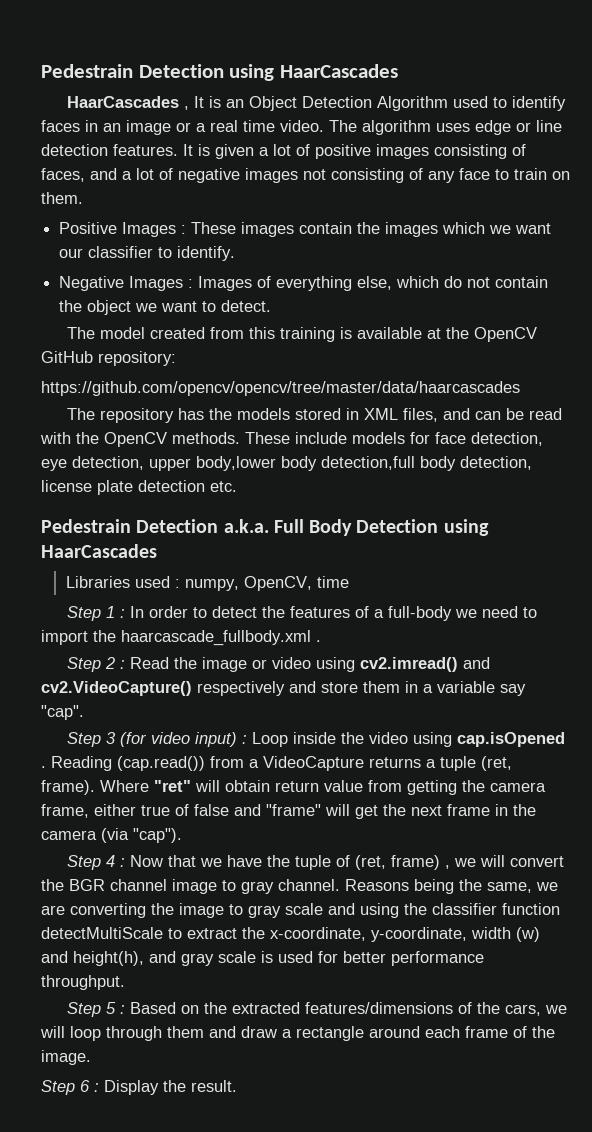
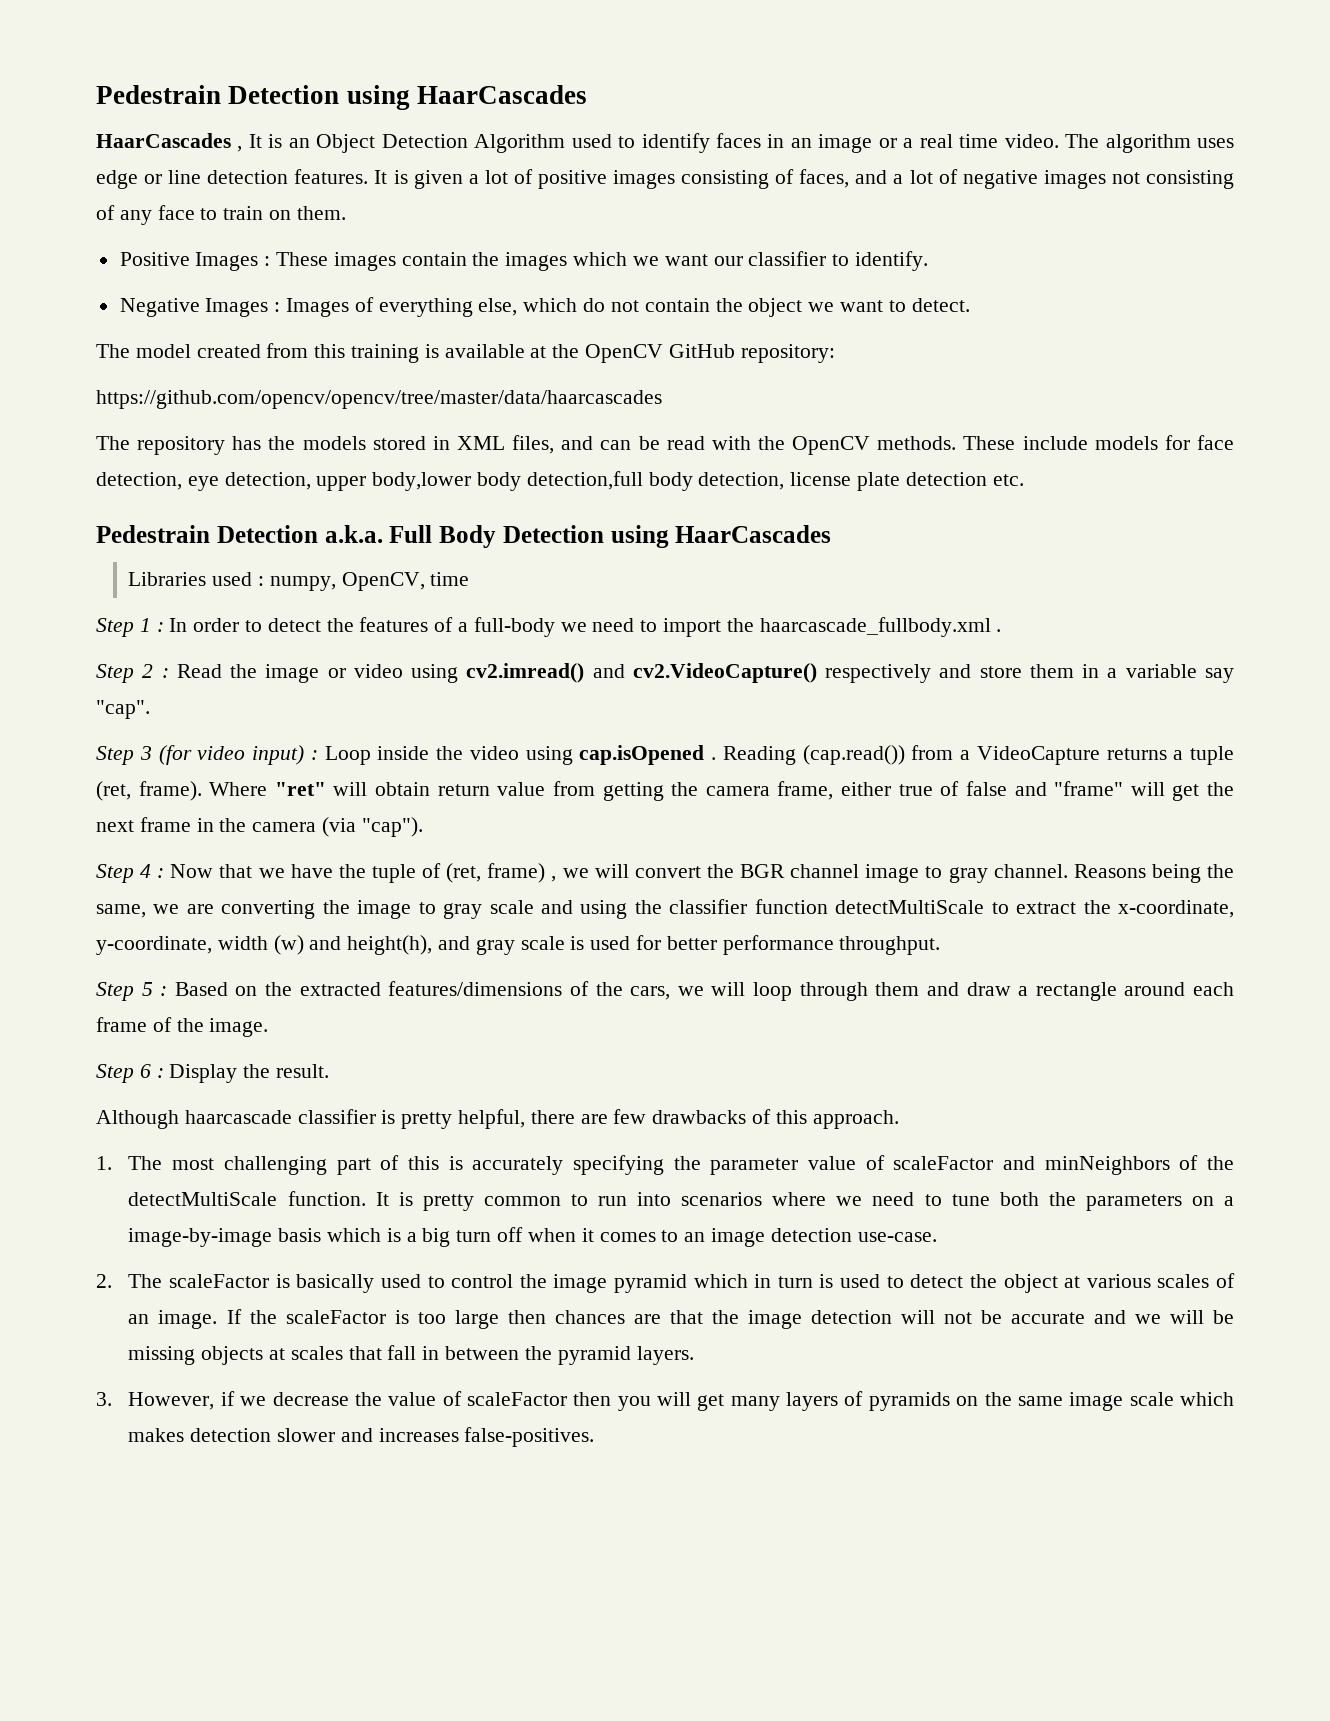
(237, 1086) none -> [96,1109,899,1129] [96,1155,1235,1175] [128,1191,1234,1211] [128,1227,937,1247] [96,1273,1235,1293] [128,1309,1234,1329] [128,1345,694,1365] [96,1391,1234,1411] [128,1427,595,1447] // Although haarcascade classifier is pretty helpful, there are few drawbacks of this approach. // 1. The most challenging part of this is accurately specifying the parameter value of scaleFactor and minNeighbors of the detectMultiScale function. It is pretty common to run into scenarios where we need to tune both the parameters on a image-by-image basis which is a big turn off when it comes to an image detection use-case. // 2. The scaleFactor is basically used to control the image pyramid which in turn is used to detect the object at various scales of an image. If the scaleFactor is too large then chances are that the image detection will not be accurate and we will be missing objects at scales that fall in between the pyramid layers. // 3. However, if we decrease the value of scaleFactor then you will get many layers of pyramids on the same image scale which makes detection slower and increases false-positives.

